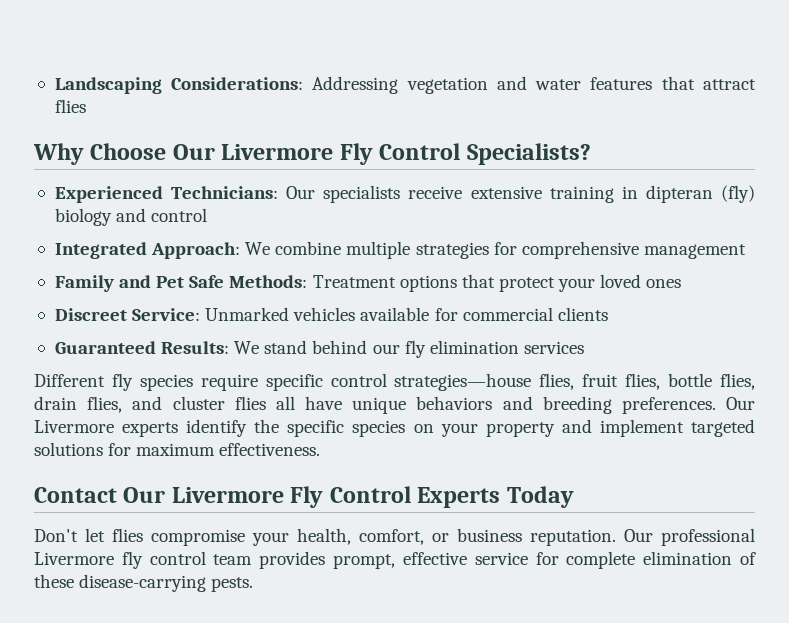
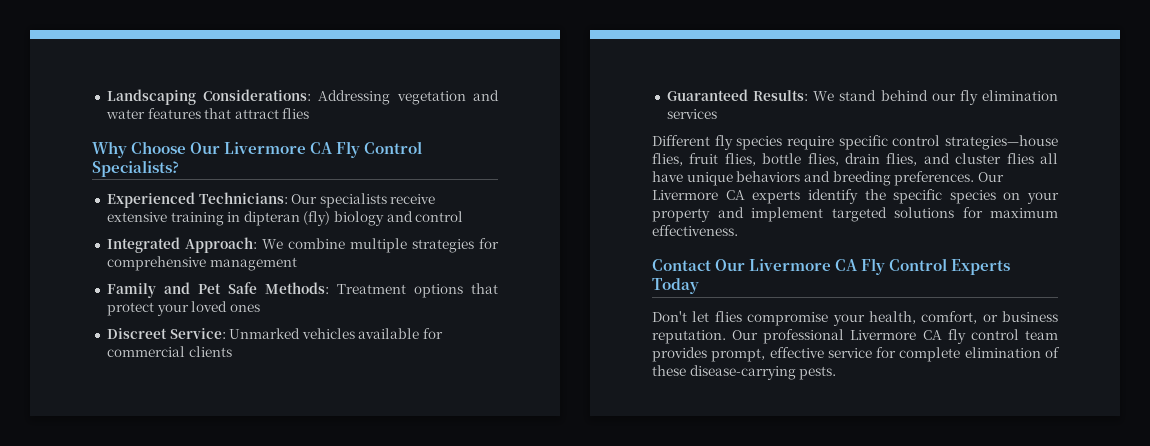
(334, 152) none -> [310,142,334,154] CA
(114, 426) none -> [725,190,745,200] CA
(284, 495) none -> [835,259,859,271] CA
(114, 558) none -> [922,330,942,340] CA

